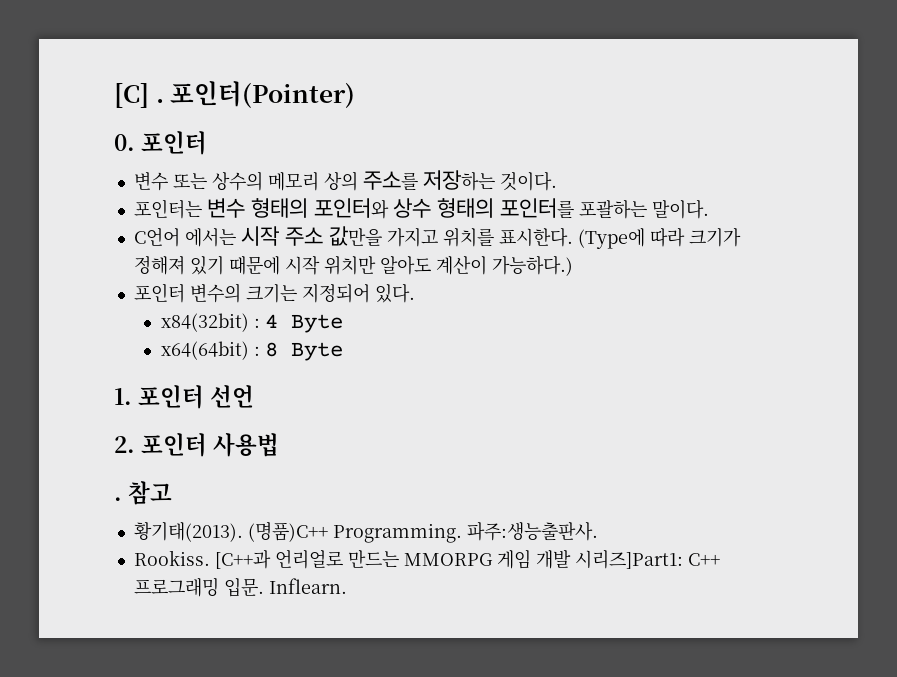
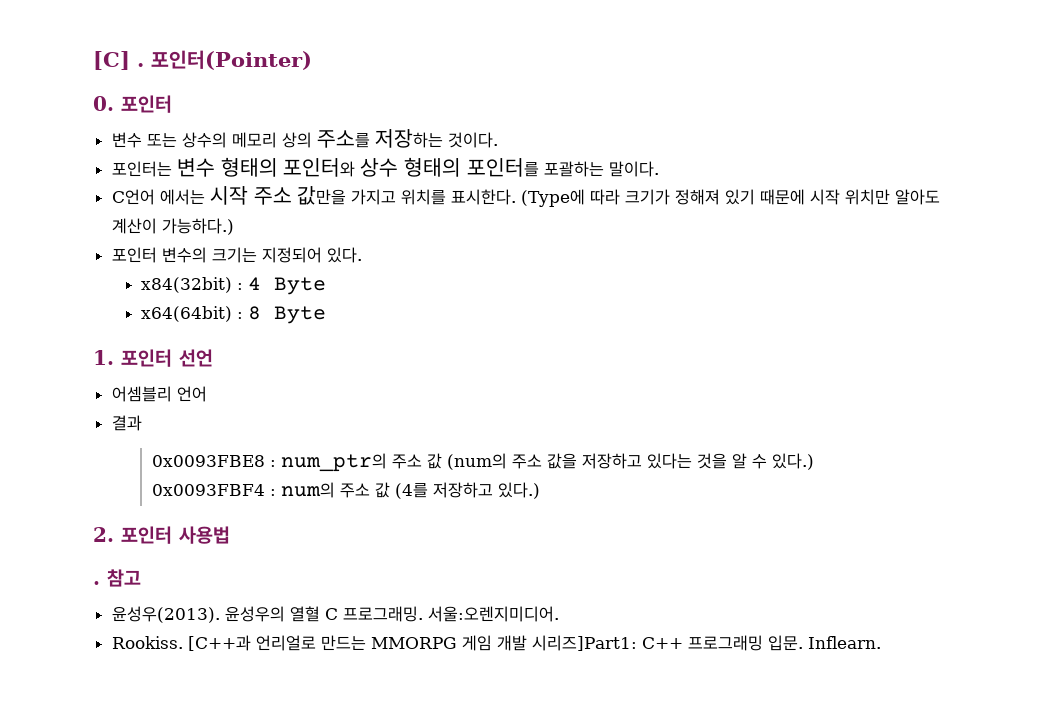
(255, 396) none -> [111,386,207,402] [111,415,142,431] [151,453,814,472] [151,482,540,499] // 어셈블리 언어 // 결과 // 0x0093FBE8 : num_ptr의 주소 값 (num의 주소 값을 저장하고 있다는 것을 알 수 있다.) // 0x0093FBF4 : num의 주소 값 (4를 저장하고 있다.)
[133,521,598,543] 황기태(2013). (명품)C++ Programming. 파주:생능출판사. -> [111,606,559,623] 윤성우(2013). 윤성우의 열혈 C 프로그래밍. 서울:오렌지미디어.

